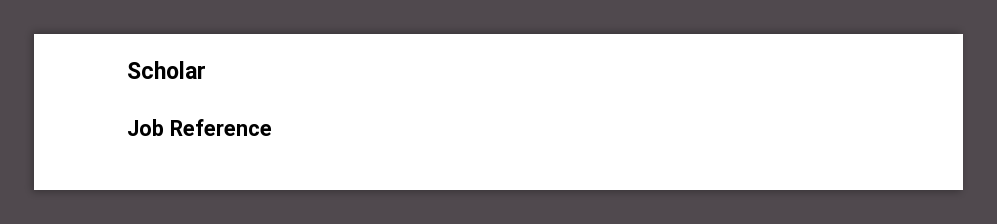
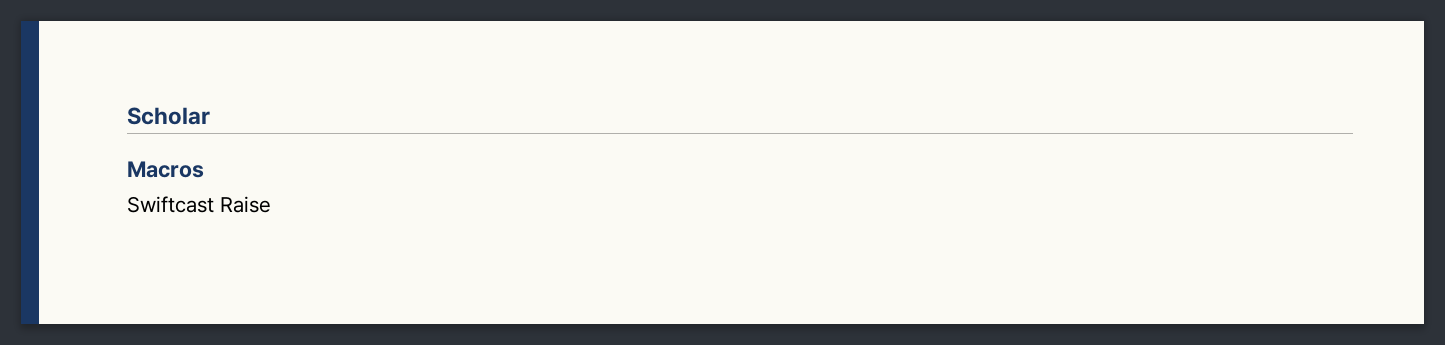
[127,119,272,136] Job Reference -> [127,161,204,178] [127,196,271,213] Macros // Swiftcast Raise

